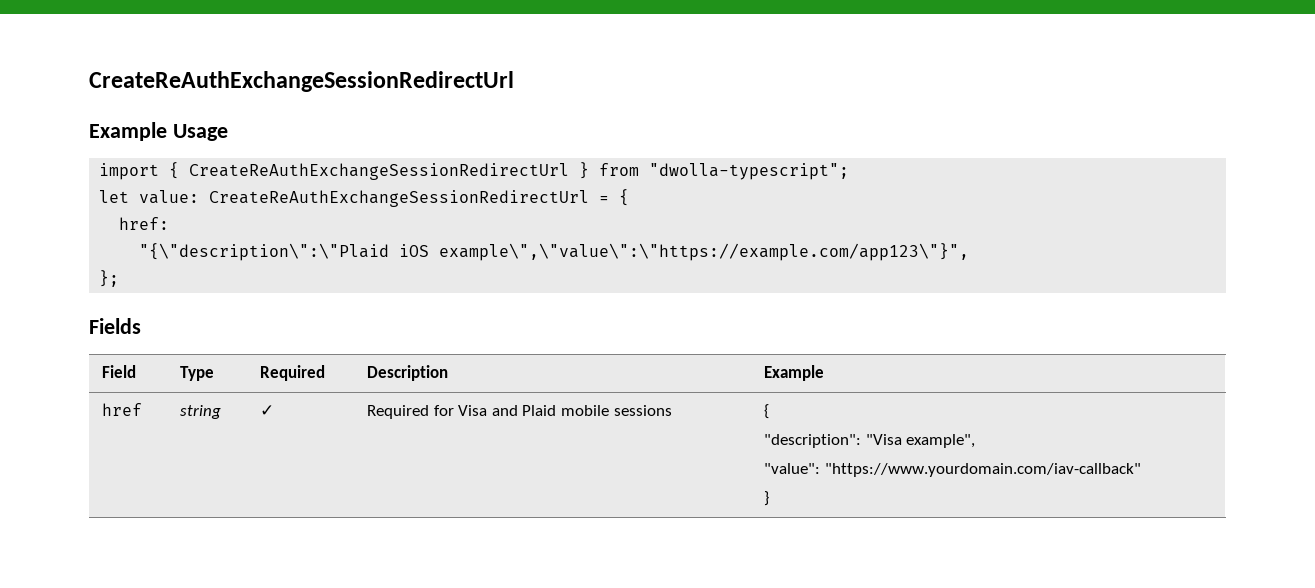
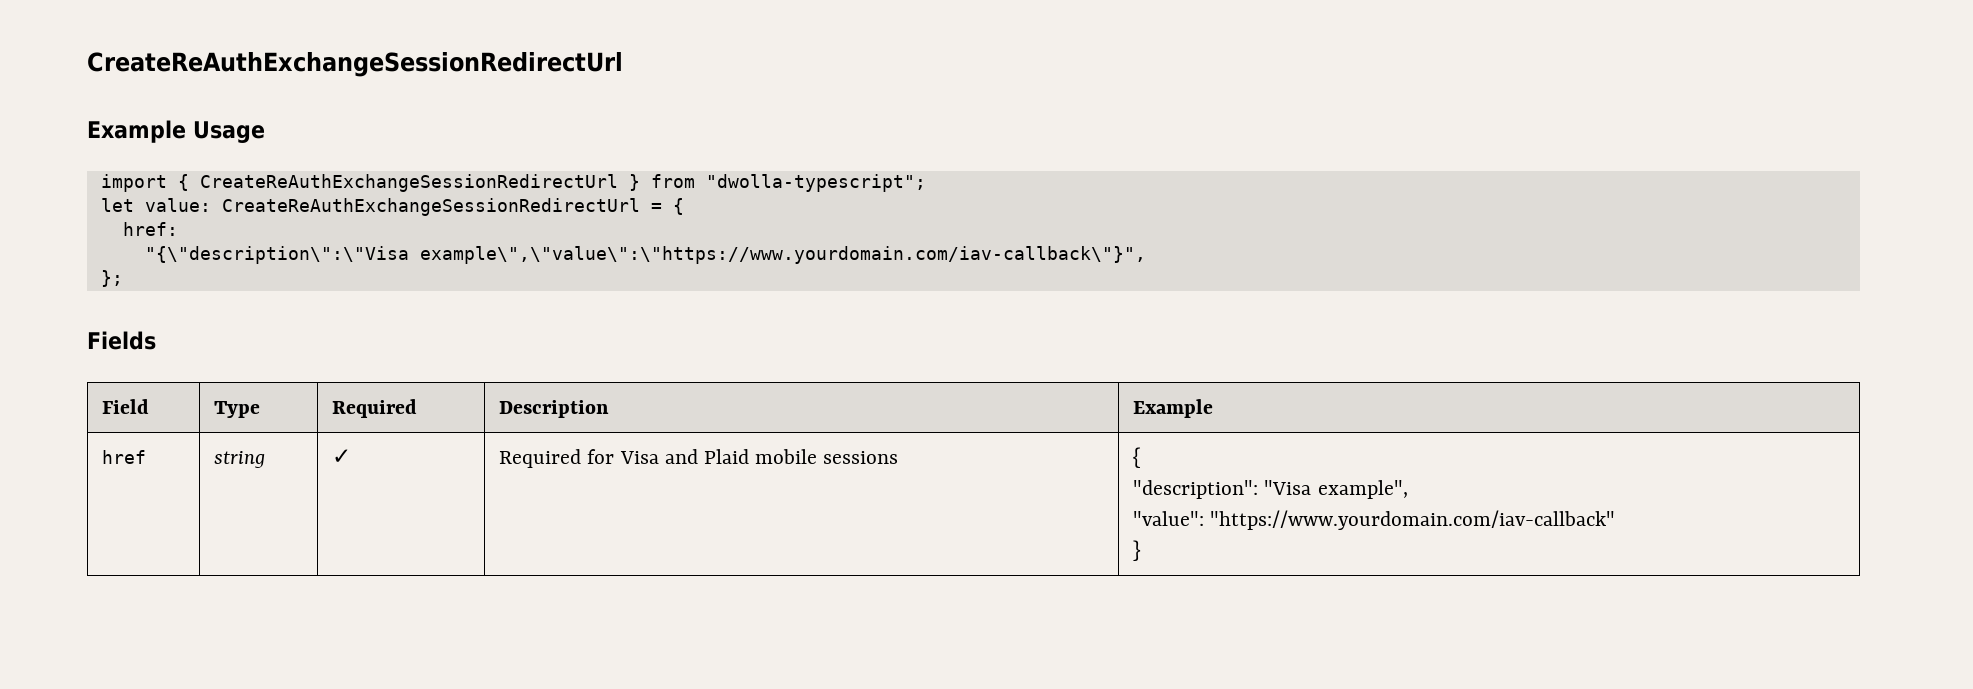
[139,243,970,261] "{\"description\":\"Plaid iOS example\",\"value\":\"https://example.com/app123\"}", -> [144,246,1146,264] "{\"description\":\"Visa example\",\"value\":\"https://www.yourdomain.com/iav-callback\"}",

